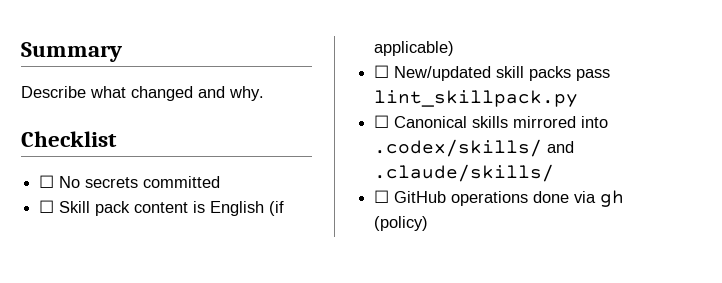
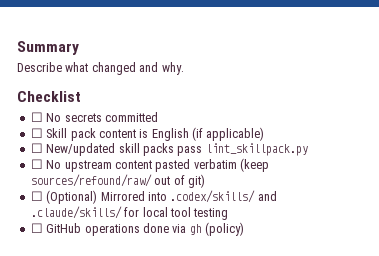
[394,116,577,128] Canonical skills mirrored -> [46,158,269,172] [30,174,205,188] [30,190,145,204] No upstream content pasted verbatim (keep sources/refound/raw/ out of git) // ☐ (Optional) Mirrored
(555, 173) none -> [124,207,229,220] for local tool testing

